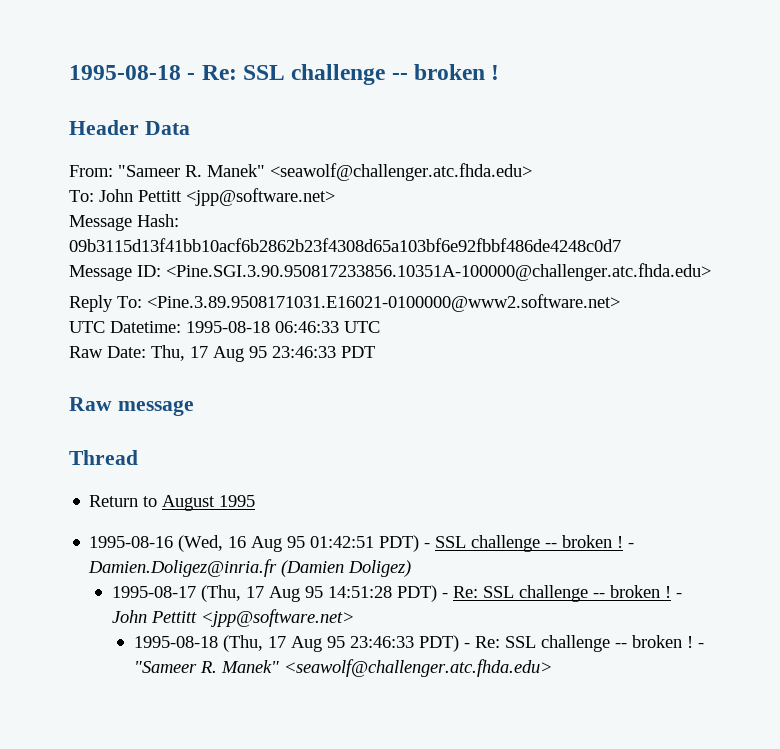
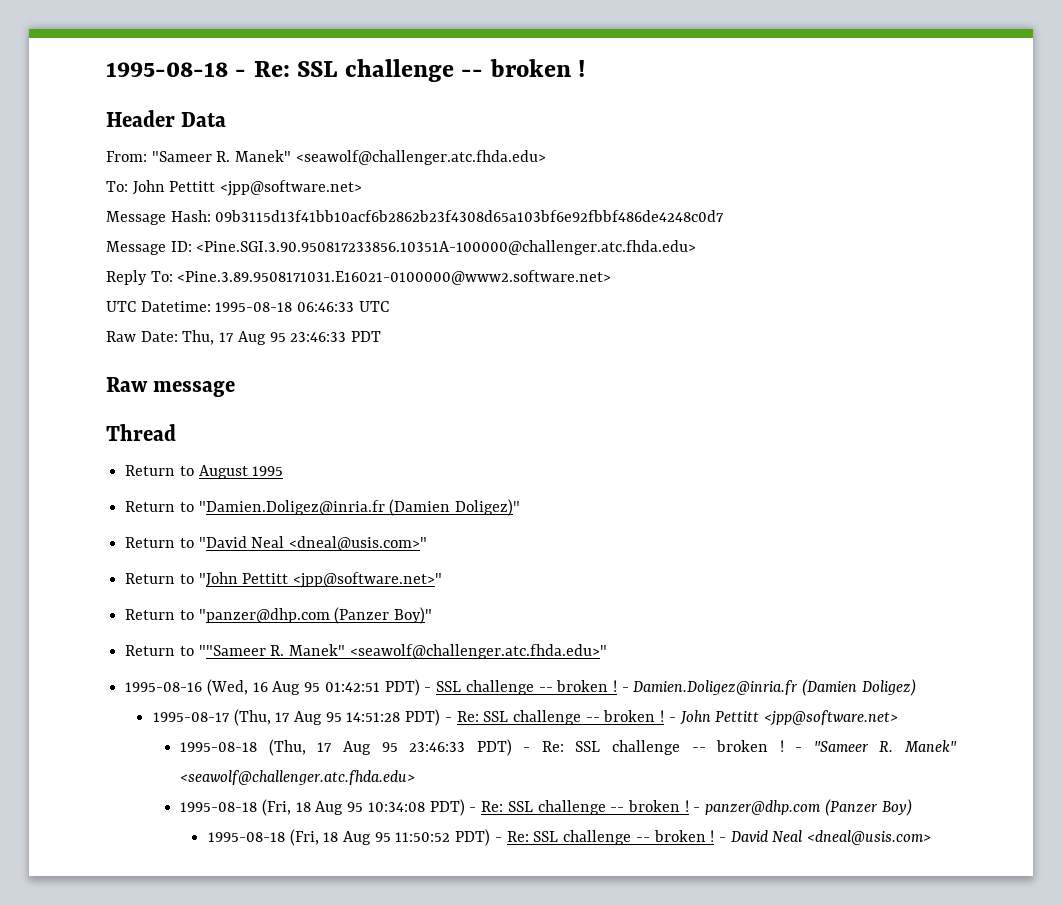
(256, 501) none -> [125,499,521,516] [125,536,428,551] [125,572,443,588] [125,607,433,624] [125,644,607,659] // Return to "Damien.Doligez@inria.fr (Damien Doligez)" // Return to "David Neal <dneal@usis.com>" // Return to "John Pettitt <jpp@software.net>" // Return to "panzer@dhp.com (Panzer Boy)" // Return to ""Sameer R. Manek" <seawolf@challenger.atc.fhda.edu>"
(552, 668) none -> [180,799,912,816] [207,829,932,846] // 1995-08-18 (Fri, 18 Aug 95 10:34:08 PDT) - Re: SSL challenge -- broken ! - panzer@dhp.com (Panzer Boy) // 1995-08-18 (Fri, 18 Aug 95 11:50:52 PDT) - Re: SSL challenge -- broken ! - David Neal <dneal@usis.com>

